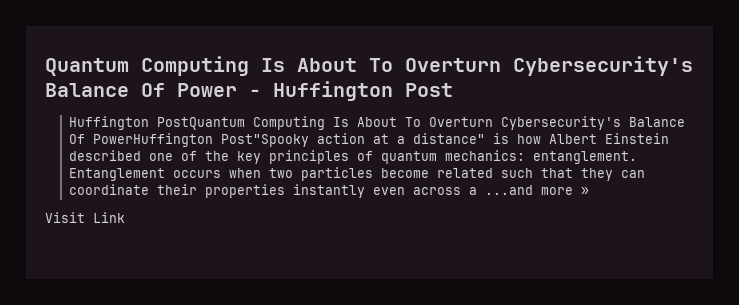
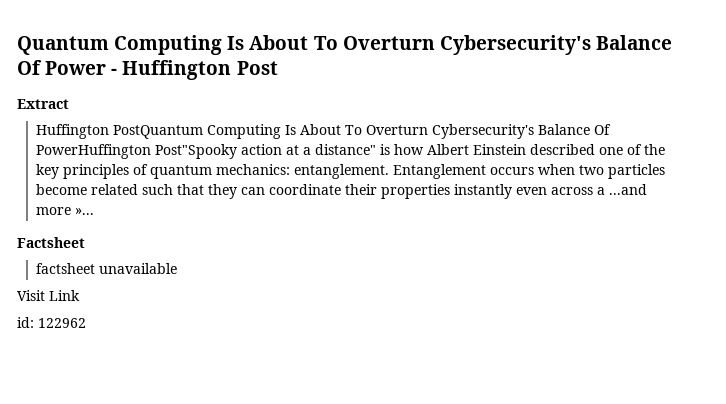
(453, 90) none -> [17,99,69,109] // Extract
[580,187,589,195] » -> [74,208,94,215] [17,237,85,248] [35,263,177,274] »... // Factsheet // factsheet unavailable
(125, 217) none -> [17,317,86,328] // id: 122962

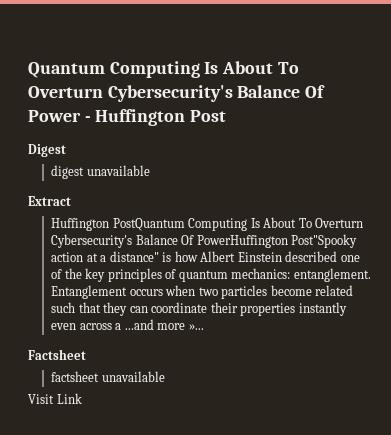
(278, 68) none -> [28,144,66,157] [51,165,150,179] // Digest // digest unavailable
[17,317,86,328] // id: 122962 -> (82, 398) none

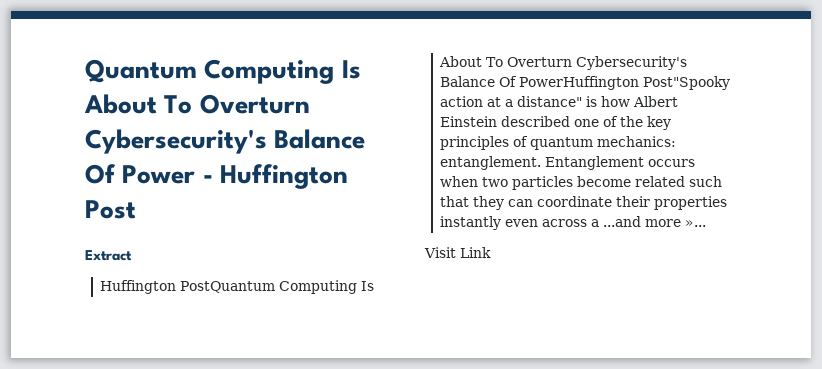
[28,144,66,157] [51,165,150,179] // Digest // digest unavailable -> (136, 209) none
[28,349,86,360] [51,371,165,382] // Factsheet // factsheet unavailable -> (707, 223) none

